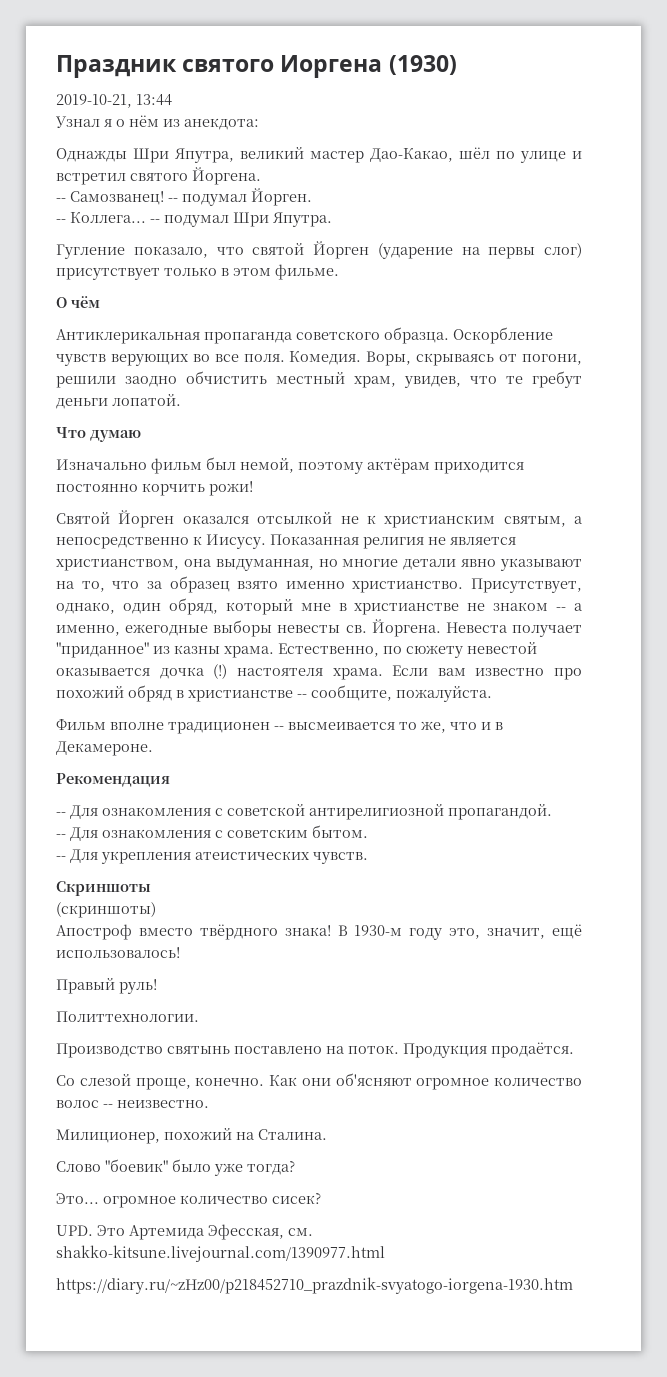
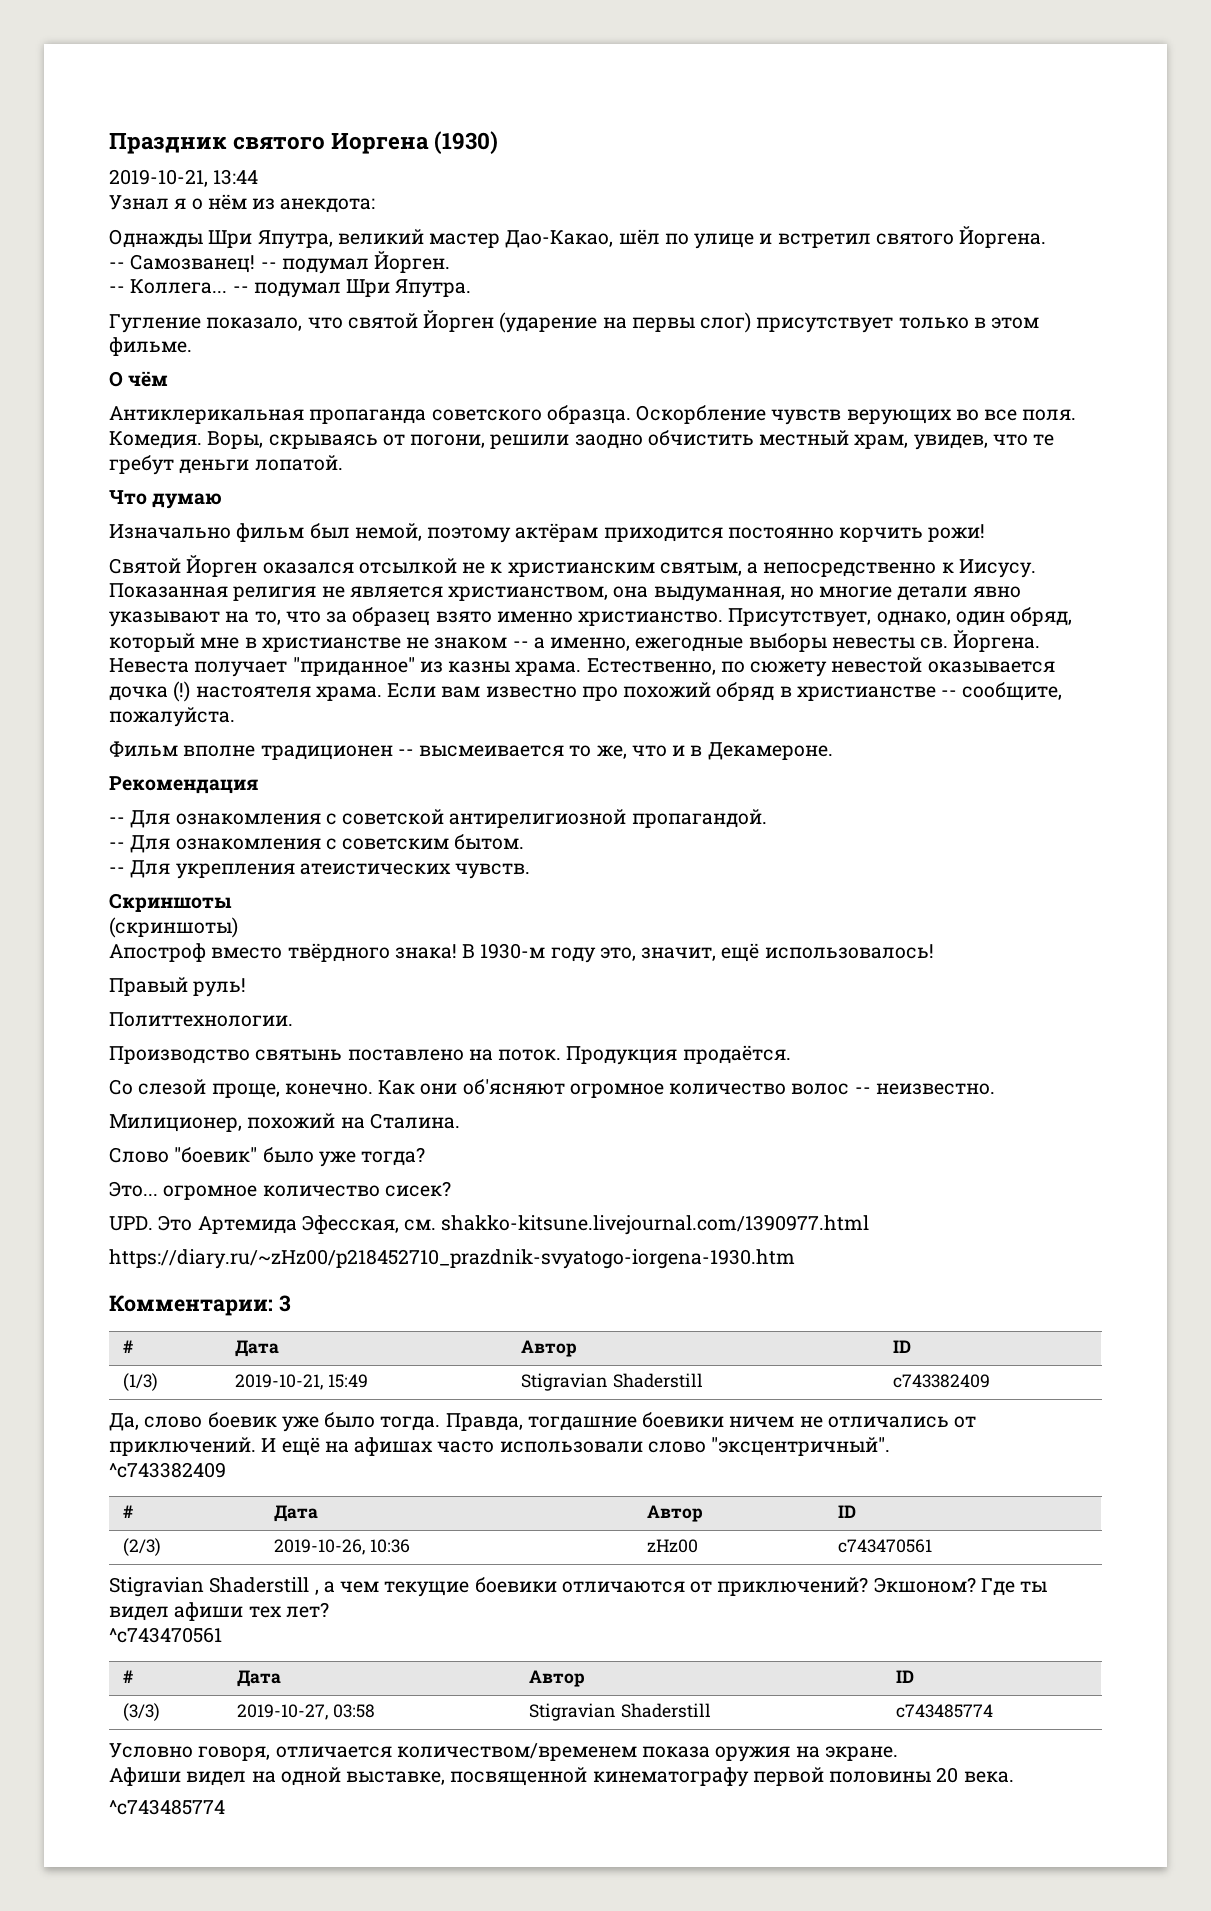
(573, 1285) none -> [109,1295,291,1316] [123,1340,134,1353] [235,1340,280,1357] [521,1340,578,1357] [893,1340,912,1353] [123,1373,159,1391] [235,1374,369,1390] [521,1373,704,1391] [893,1374,991,1388] [109,1412,977,1432] [109,1437,891,1456] [109,1462,226,1478] [123,1505,134,1518] [274,1505,319,1522] [647,1505,704,1522] [838,1505,857,1518] [123,1538,162,1556] [274,1539,411,1555] [647,1539,699,1553] [838,1539,933,1553] [109,1577,1048,1597] [109,1602,329,1621] [109,1627,222,1643] [123,1670,134,1683] [237,1670,282,1687] [529,1670,586,1687] [896,1670,915,1683] [123,1703,161,1721] [237,1704,376,1720] [529,1703,712,1721] [896,1704,994,1718] [109,1743,898,1762] [109,1767,1014,1787] [109,1799,225,1815] // Комментарии: 3 // # | Дата | Автор | ID // (1/3) | 2019-10-21, 15:49 | Stigravian Shaderstill | c743382409 // Да, слово боевик уже было тогда. Правда, тогдашние боевики ничем не отличались от приключений. И ещё на афишах часто использовали слово "эксцентричный". // ^c743382409 // # | Дата | Автор | ID // (2/3) | 2019-10-26, 10:36 | zHz00 | c743470561 // Stigravian Shaderstill , а чем текущие боевики отличаются от приключений? Экшоном? Где ты видел афиши тех лет? // ^c743470561 // # | Дата | Автор | ID // (3/3) | 2019-10-27, 03:58 | Stigravian Shaderstill | c743485774 // Условно говоря, отличается количеством/временем показа оружия на экране. // Афиши видел на одной выставке, посвященной кинематографу первой половины 20 века. // ^c743485774

